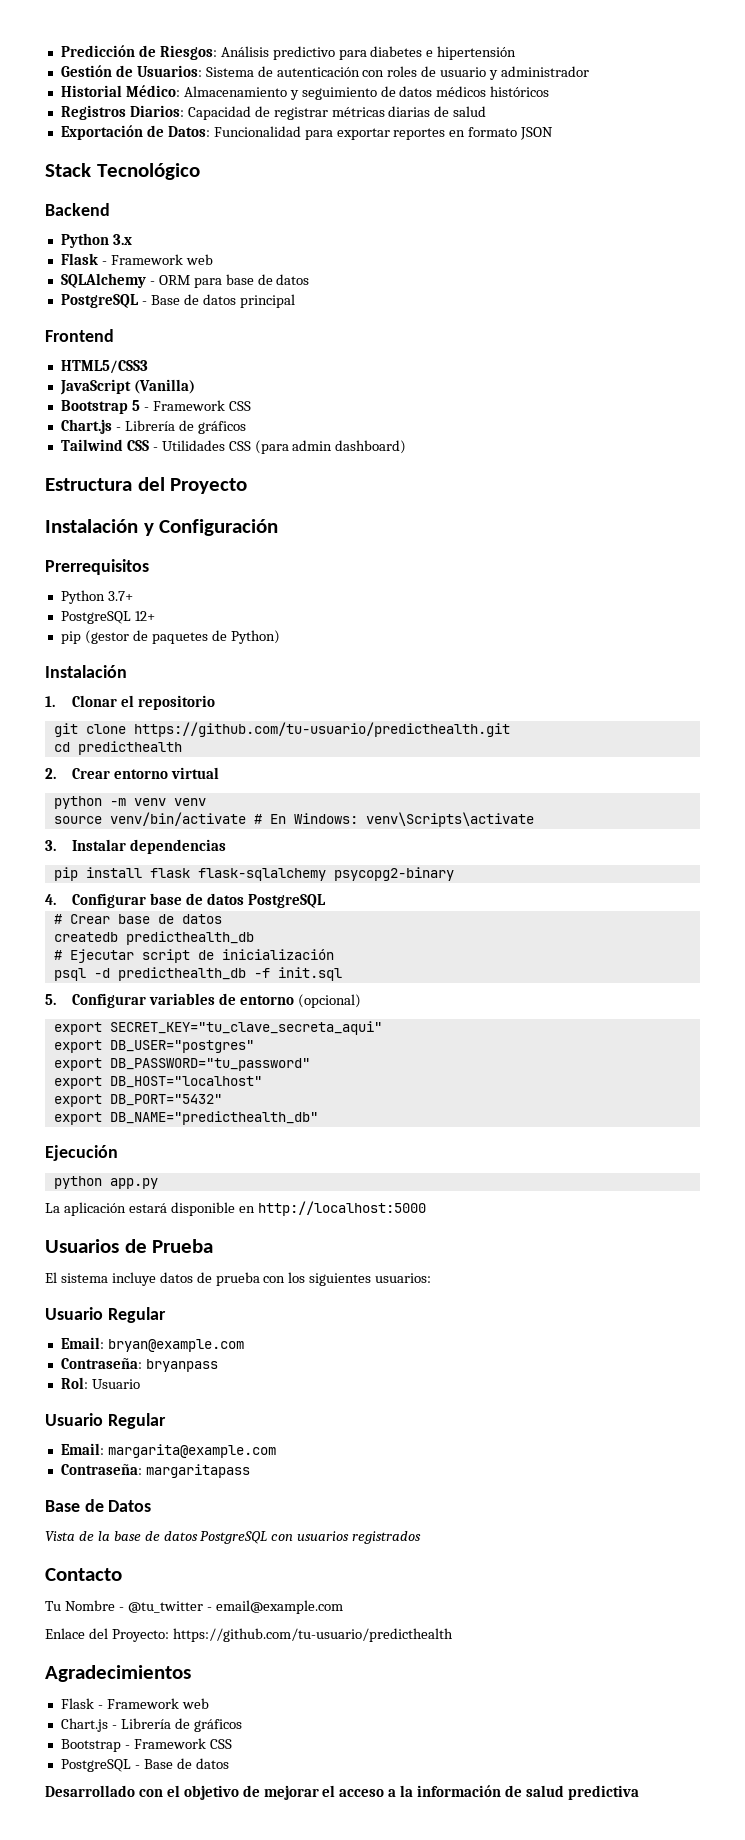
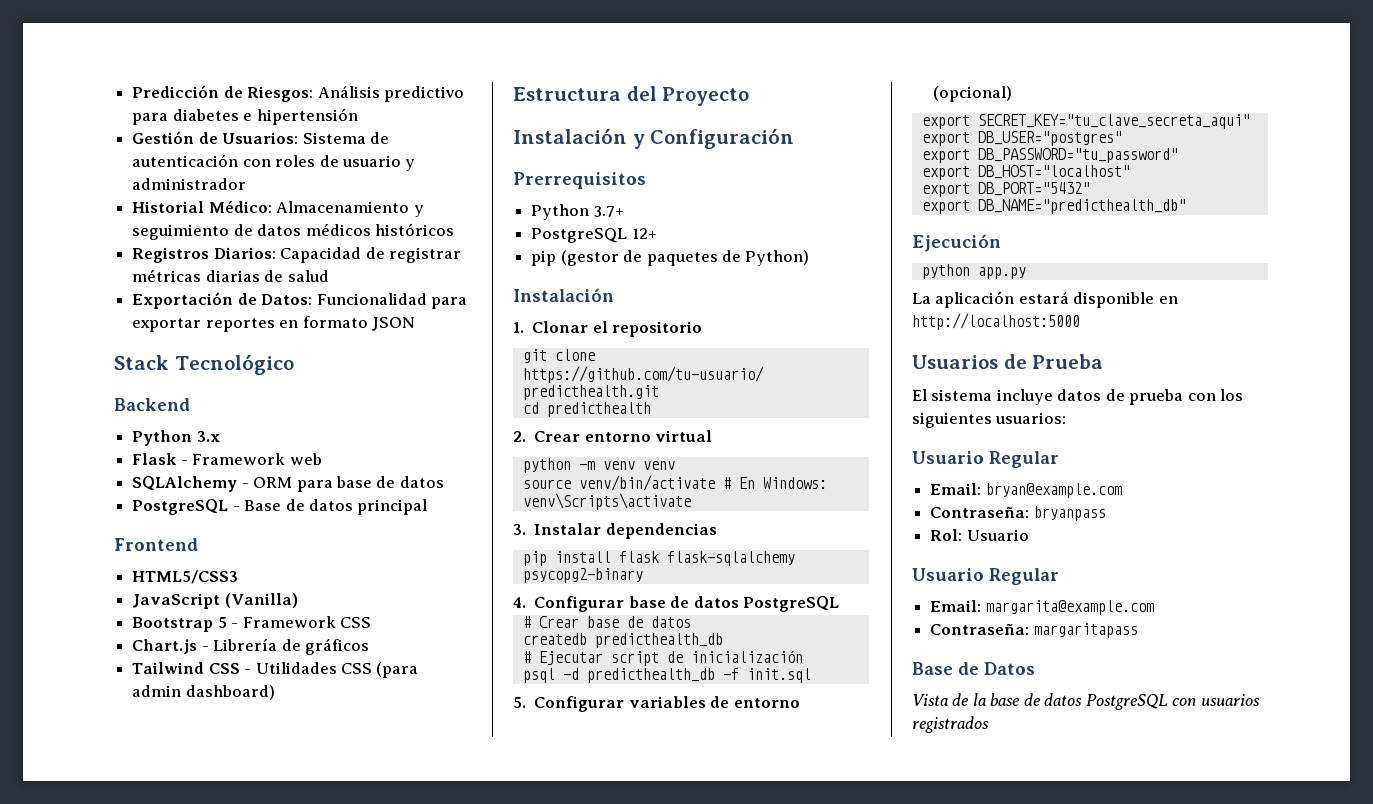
[45,1568,122,1581] [45,1600,343,1614] [45,1628,453,1642] [45,1665,191,1682] [60,1698,209,1709] [60,1718,242,1732] [60,1738,232,1752] [60,1758,229,1772] [45,1785,639,1800] // Contacto // Tu Nombre - @tu_twitter - email@example.com // Enlace del Proyecto: https://github.com/tu-usuario/predicthealth // Agradecimientos // Flask - Framework web // Chart.js - Librería de gráficos // Bootstrap - Framework CSS // PostgreSQL - Base de datos // Desarrollado con el objetivo de mejorar el acceso a la información de salud predictiva -> (989, 724) none

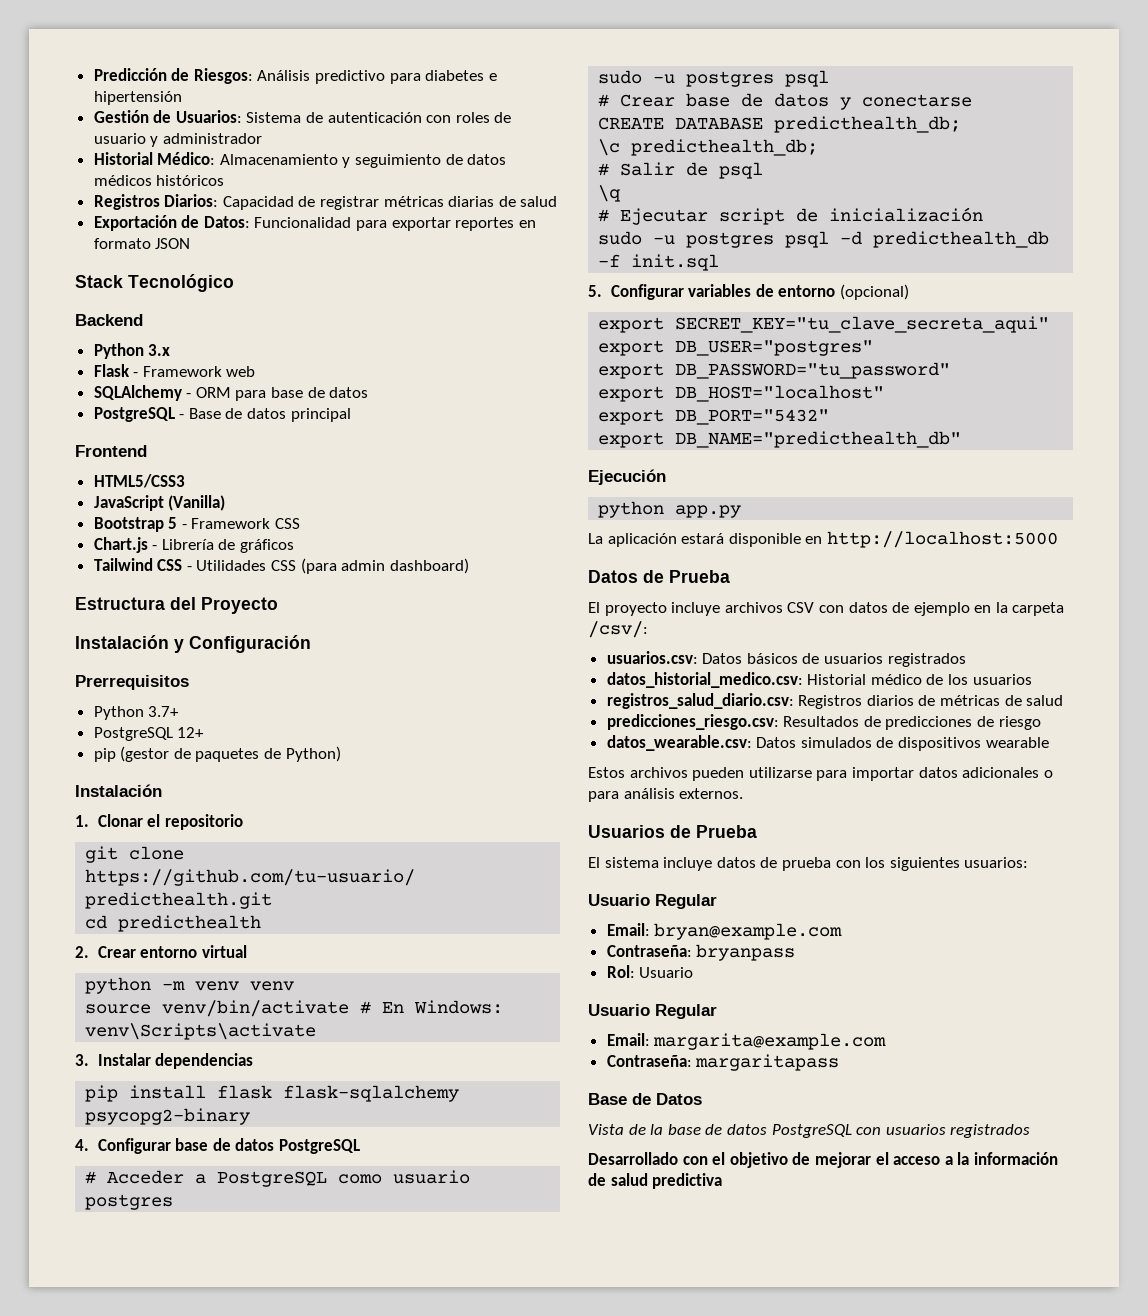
(840, 604) none -> [85,1170,471,1187] [85,1194,174,1210] [598,70,830,87] // # Acceder a PostgreSQL como usuario postgres // sudo -u postgres psql
[522,633,723,648] // createdb predicthealth_db -> [840,94,973,110] [598,116,962,133] [598,139,819,156] [598,162,764,179] [598,185,622,202] y conectarse // CREATE DATABASE predicthealth_db; // \c predicthealth_db; // # Salir de psql // \q
(803, 656) none -> [598,231,775,248] sudo -u postgres
(1080, 321) none -> [588,570,730,583] [588,602,1065,616] [588,621,648,638] [606,651,966,667] [606,672,1032,688] [606,693,1064,709] [606,714,1041,730] [606,735,1049,751] [588,767,1053,781] [588,788,744,802] // Datos de Prueba // El proyecto incluye archivos CSV con datos de ejemplo en la carpeta /csv/: // usuarios.csv: Datos básicos de usuarios registrados // datos_historial_medico.csv: Historial médico de los usuarios // registros_salud_diario.csv: Registros diarios de métricas de salud // predicciones_riesgo.csv: Resultados de predicciones de riesgo // datos_wearable.csv: Datos simulados de dispositivos wearable // Estos archivos pueden utilizarse para importar datos adicionales o para análisis externos.
(989, 724) none -> [588,1152,1058,1168] [588,1173,723,1189] // Desarrollado con el objetivo de mejorar el acceso a la información de salud predictiva

